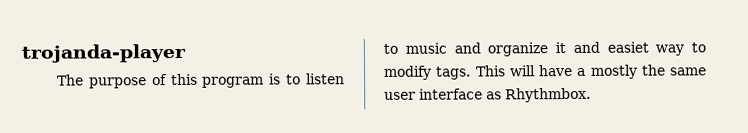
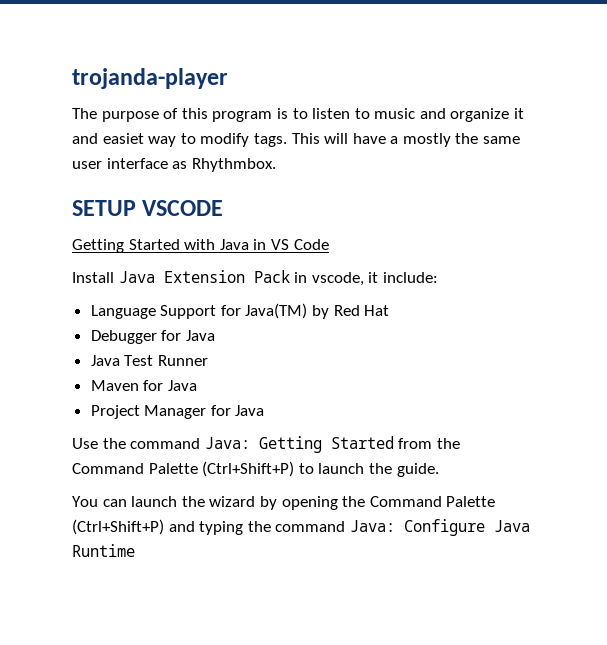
(591, 95) none -> [72,200,224,216] [72,239,329,253] [72,270,438,286] [90,303,390,319] [90,330,215,344] [90,355,208,366] [90,380,197,391] [90,405,265,419] [72,436,460,453] [72,461,439,477] [72,496,496,510] [72,519,530,536] [72,544,135,557] // SETUP VSCODE // Getting Started with Java in VS Code // Install Java Extension Pack in vscode, it include: // Language Support for Java(TM) by Red Hat // Debugger for Java // Java Test Runner // Maven for Java // Project Manager for Java // Use the command Java: Getting Started from the Command Palette (Ctrl+Shift+P) to launch the guide. // You can launch the wizard by opening the Command Palette (Ctrl+Shift+P) and typing the command Java: Configure Java Runtime

